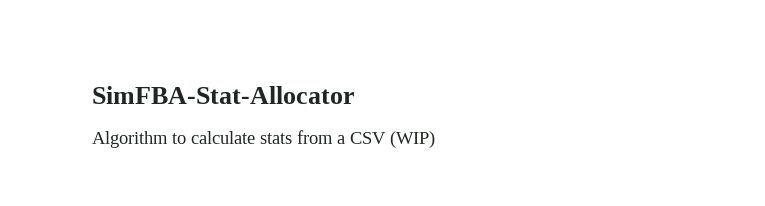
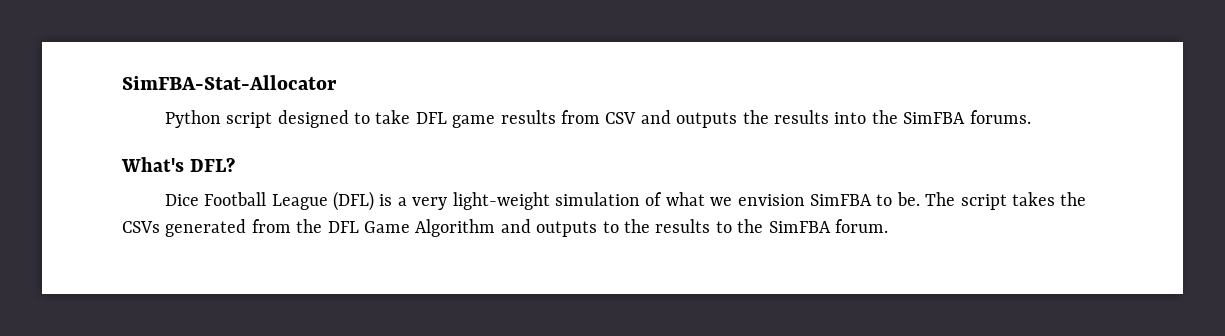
[92,130,435,148] Algorithm to calculate stats from a CSV (WIP) -> [164,110,1031,128] [121,157,235,172] [164,191,1087,211] [122,219,888,237] Python script designed to take DFL game results from CSV and outputs the results into the SimFBA forums. // What's DFL? // Dice Football League (DFL) is a very light-weight simulation of what we envision SimFBA to be. The script takes the CSVs generated from the DFL Game Algorithm and outputs to the results to the SimFBA forum.

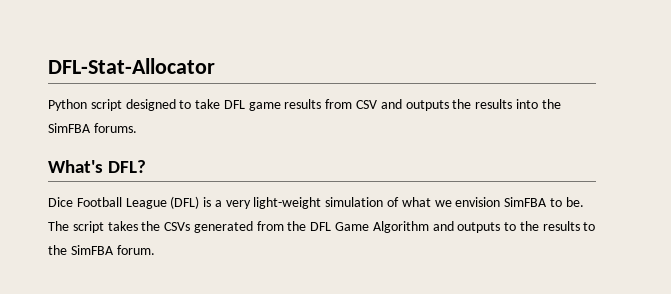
[122,75,337,90] SimFBA-Stat-Allocator -> [48,58,215,74] DFL-Stat-Allocator

